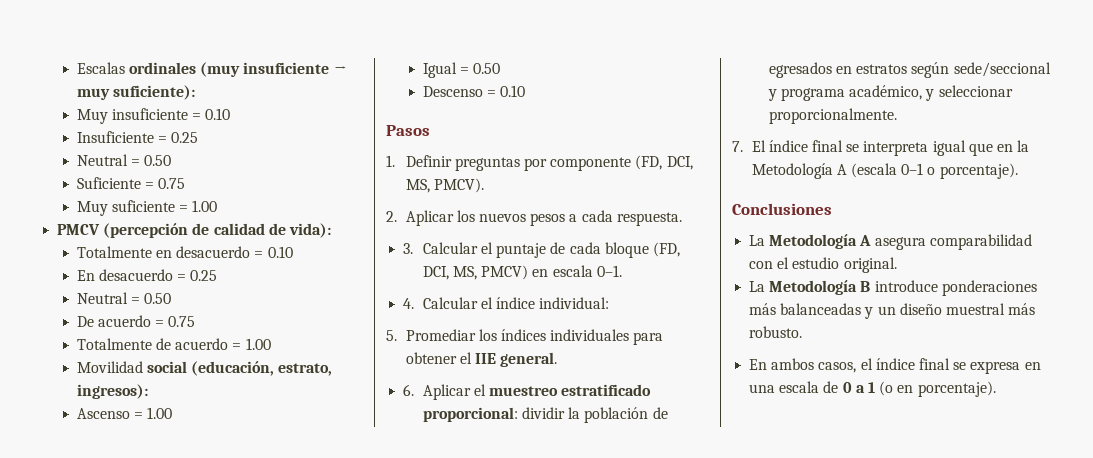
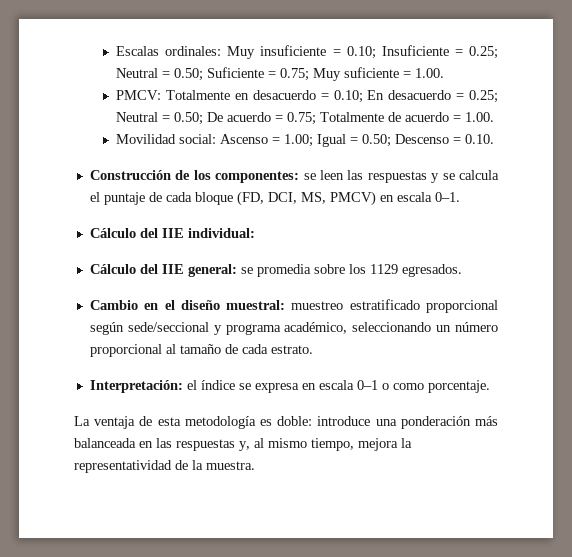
[128,62,347,77] [76,85,195,100] ordinales (muy insuficiente → muy suficiente): // -> [165,46,222,56] ordinales:
[205,108,231,120] 0.10 // -> [346,46,376,59] 0.10;
[171,132,199,143] [76,154,172,166] 0.25 // Neutral = 0.50 // -> [469,46,499,59] [116,68,204,81] 0.25; Neutral = 0.50;
[158,178,186,189] 0.75 // -> [280,68,310,81] 0.75;
[192,200,218,212] [57,223,331,238] 1.00 // PMCV (percepción de calidad de vida): // -> [415,68,445,78] [116,90,162,100] 1.00. // PMCV:
[267,246,293,258] 0.10 // -> [333,90,363,103] 0.10;
[190,270,218,281] [76,292,172,304] 0.25 // Neutral = 0.50 // -> [469,90,498,103] [116,112,204,125] 0.25; Neutral = 0.50;
[168,316,196,327] 0.75 // -> [287,112,317,125] 0.75;
[245,338,271,350] 1.00 -> [465,112,495,122] 1.00.
[146,361,333,376] [76,384,148,399] social (educación, estrato, ingresos): // -> [179,134,217,144] social:
[147,407,173,419] 1.00 // -> [284,134,314,147] 1.00;
[473,63,501,74] 0.50 // -> [362,134,392,147] 0.50;
[500,85,526,97] [386,125,430,136] [386,155,693,171] [405,178,484,193] [386,210,682,226] [403,242,478,254] 0.10 // Pasos // 1. Definir preguntas por componente (FD, DCI, MS, PMCV). // 2. Aplicar los nuevos pesos a cada respuesta. // 3. Calcular -> [465,134,495,144] [89,170,499,183] 0.10. // Construcción de los componentes: se leen las respuestas y se calcula
[403,297,610,309] [386,329,664,345] [405,352,558,367] [403,384,652,400] [422,407,668,423] [768,62,908,78] 4. Calcular el índice individual: // 5. Promediar los índices individuales para obtener el IIE general. // 6. Aplicar el muestreo estratificado proporcional: dividir la población de egresados en estratos -> [89,228,255,238] [89,264,462,277] [89,299,498,313] Cálculo del IIE individual: // Cálculo del IIE general: se promedia sobre los 1129 egresados. // Cambio en el diseño muestral: muestreo estratificado proporcional
[925,85,1013,101] [768,108,897,124] [732,140,1030,156] [751,163,1018,179] [732,203,832,215] [749,234,1032,250] [749,257,897,273] [749,280,1037,296] [749,303,1036,319] [749,326,803,338] [749,358,950,373] y seleccionar proporcionalmente. // 7. El índice final se interpreta igual que en la Metodología A (escala 0–1 o porcentaje). // Conclusiones // La Metodología A asegura comparabilidad con el estudio original. // La Metodología B introduce ponderaciones más balanceadas y un diseño muestral más robusto. // En ambos casos, el índice final -> [352,322,498,332] [89,344,313,357] [89,380,235,393] seleccionando un número proporcional al tamaño de cada estrato. // Interpretación: el índice
[749,381,996,397] una escala de 0 a 1 (o en porcentaje). -> [318,380,490,393] [74,416,498,429] [74,438,412,451] [74,460,255,473] escala 0–1 o como porcentaje. // La ventaja de esta metodología es doble: introduce una ponderación más balanceada en las respuestas y, al mismo tiempo, mejora la representatividad de la muestra.

